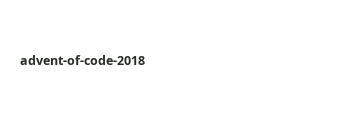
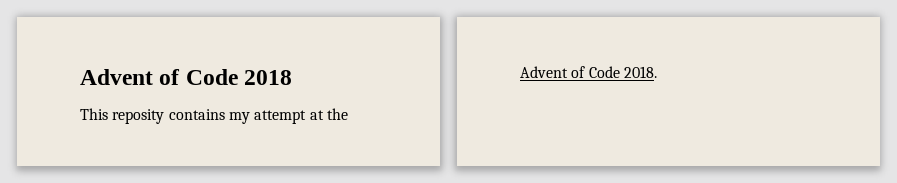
[20,55,145,65] advent-of-code-2018 -> [80,69,293,85] [80,108,348,124] [520,66,657,78] Advent of Code 2018 // This reposity contains my attempt at the Advent of Code 2018.

